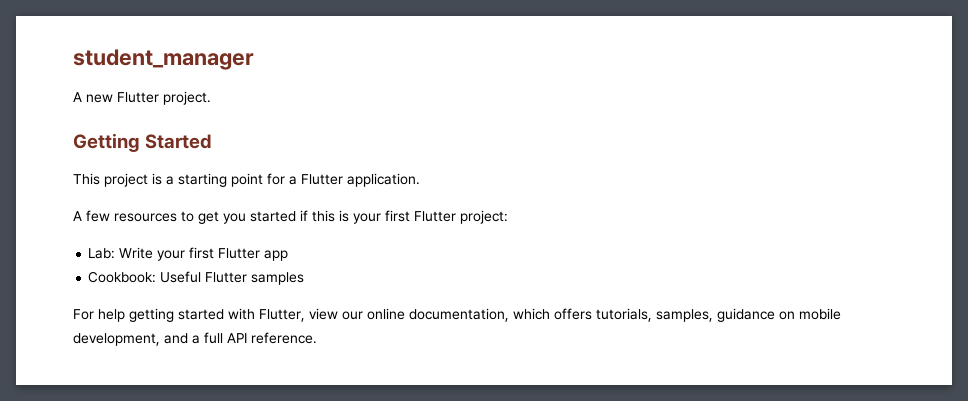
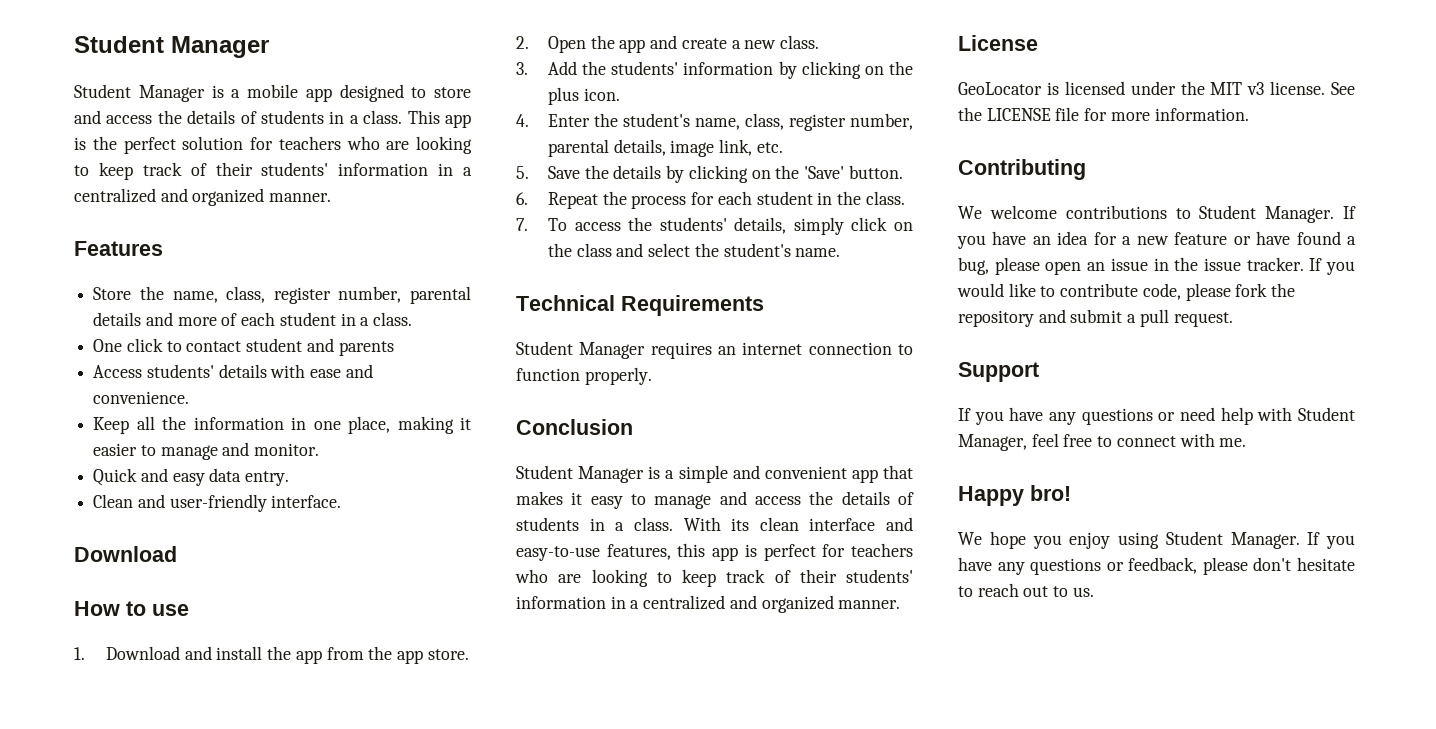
[73,49,254,70] [73,91,211,105] [73,133,213,152] [73,173,420,187] [73,210,508,224] [88,247,289,261] [88,271,305,285] [73,308,841,322] [73,332,317,346] student_manager // A new Flutter project. // Getting Started // This project is a starting point for a Flutter application. // A few resources to get you started if this is your first Flutter project: // Lab: Write your first Flutter app // Cookbook: Useful Flutter samples // For help getting started with Flutter, view our online documentation, which offers tutorials, samples, guidance on mobile development, and a full API reference. -> [74,36,269,58] [74,84,471,102] [74,110,471,128] [74,136,472,154] [74,162,472,180] [74,188,332,206] [74,241,163,256] [93,286,471,304] [93,312,413,326] [93,338,394,356] [93,364,373,378] [93,391,190,404] [93,416,471,434] [93,442,320,460] [93,468,290,486] [93,494,342,512] [74,546,177,562] [74,601,189,616] [74,646,469,664] [516,35,820,53] [516,61,914,79] [547,87,620,105] [516,113,913,131] [547,139,783,157] [516,165,903,183] [516,191,905,209] [516,217,913,235] [547,243,841,257] [516,295,764,316] [516,341,913,359] [516,367,652,385] [516,419,633,435] [516,465,913,483] [516,491,914,509] [516,517,913,531] [516,543,913,561] [515,569,913,587] [516,595,901,613] [958,35,1038,51] [958,81,1355,95] [958,107,1249,121] [958,159,1086,180] [958,205,1356,223] [957,231,1356,249] [958,257,1355,275] [957,283,1296,301] [958,309,1233,327] [958,362,1039,382] [958,407,1355,425] [958,433,1247,451] [958,485,1071,506] [958,531,1355,549] [958,557,1355,575] [958,583,1094,597] Student Manager // Student Manager is a mobile app designed to store and access the details of students in a class. This app is the perfect solution for teachers who are looking to keep track of their students' information in a centralized and organized manner. // Features // Store the name, class, register number, parental details and more of each student in a class. // One click to contact student and parents // Access students' details with ease and convenience. // Keep all the information in one place, making it easier to manage and monitor. // Quick and easy data entry. // Clean and user-friendly interface. // Download // How to use // 1. Download and install the app from the app store. // 2. Open the app and create a new class. // 3. Add the students' information by clicking on the plus icon. // 4. Enter the student's name, class, register number, parental details, image link, etc. // 5. Save the details by clicking on the 'Save' button. // 6. Repeat the process for each student in the class. // 7. To access the students' details, simply click on the class and select the student's name. // Technical Requirements // Student Manager requires an internet connection to function properly. // Conclusion // Student Manager is a simple and convenient app that makes it easy to manage and access the details of students in a class. With its clean interface and easy-to-use features, this app is perfect for teachers who are looking to keep track of their students' information in a centralized and organized manner. // License // GeoLocator is licensed under the MIT v3 license. See the LICENSE file for more information. // Contributing // We welcome contributions to Student Manager. If you have an idea for a new feature or have found a bug, please open an issue in the issue tracker. If you would like to contribute code, please fork the repository and submit a pull request. // Support // If you have any questions or need help with Student Manager, feel free to connect with me. // Happy bro! // We hope you enjoy using Student Manager. If you have any questions or feedback, please don't hesitate to reach out to us.

